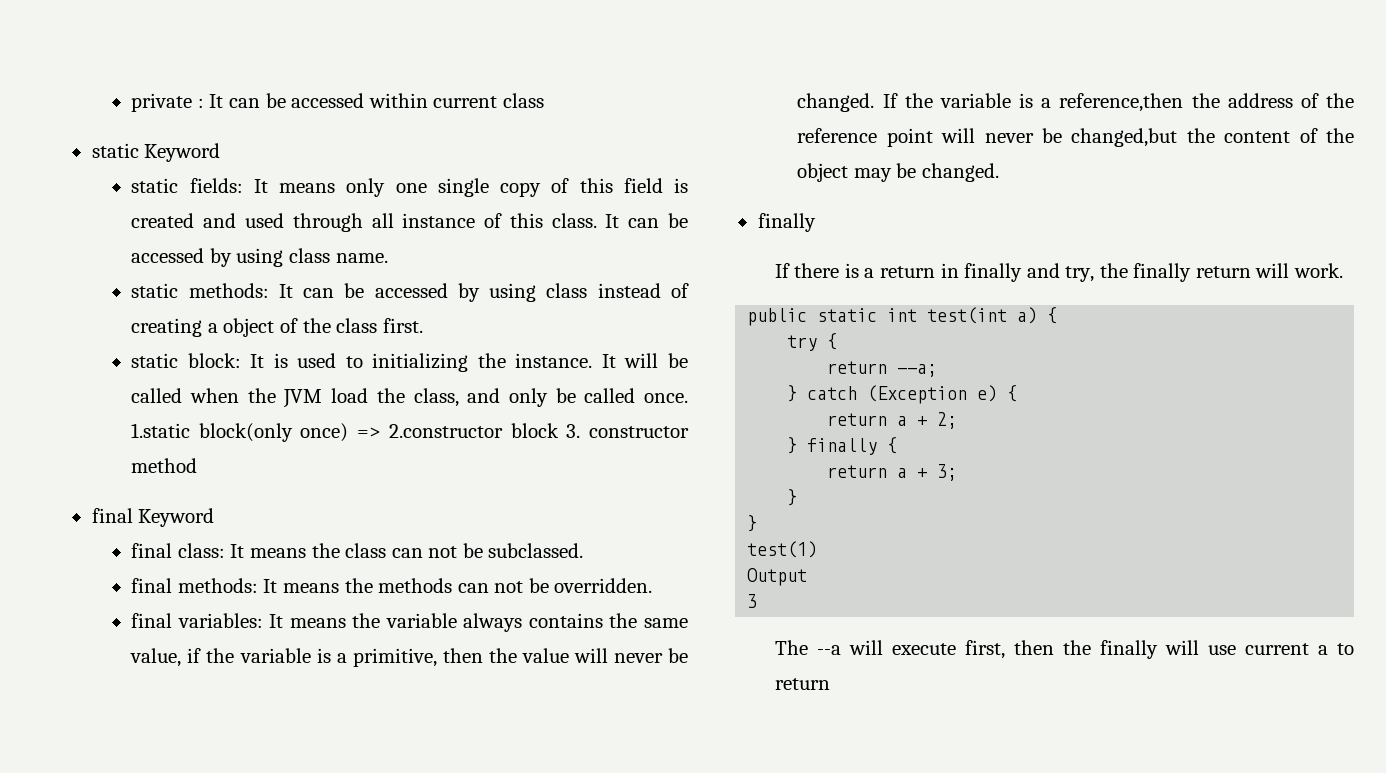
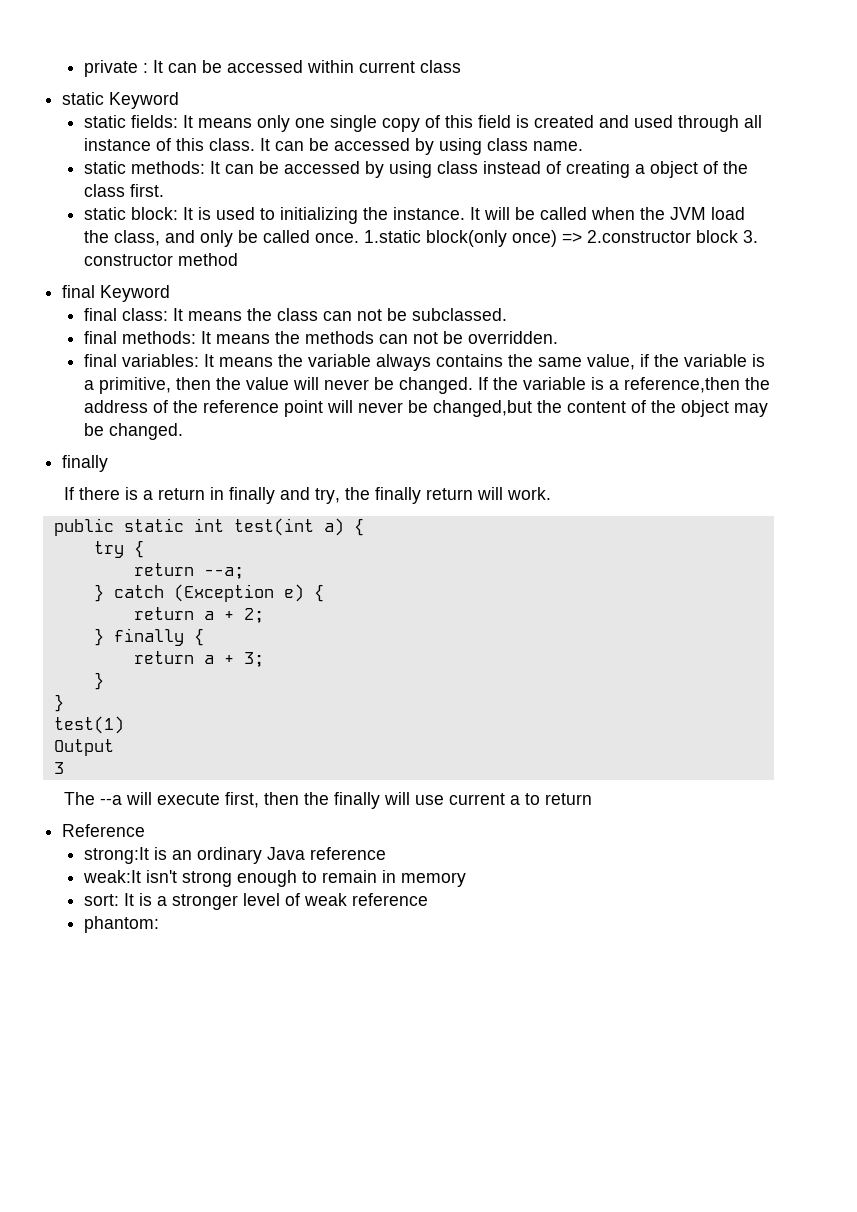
(830, 684) none -> [62,824,146,837] [83,847,386,864] [82,870,466,887] [83,893,428,910] [83,916,159,933] // Reference // strong:It is an ordinary Java reference // weak:It isn't strong enough to remain in memory // sort: It is a stronger level of weak reference // phantom:

